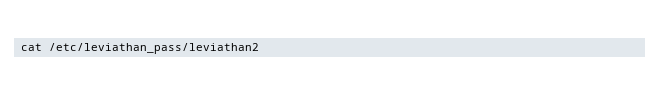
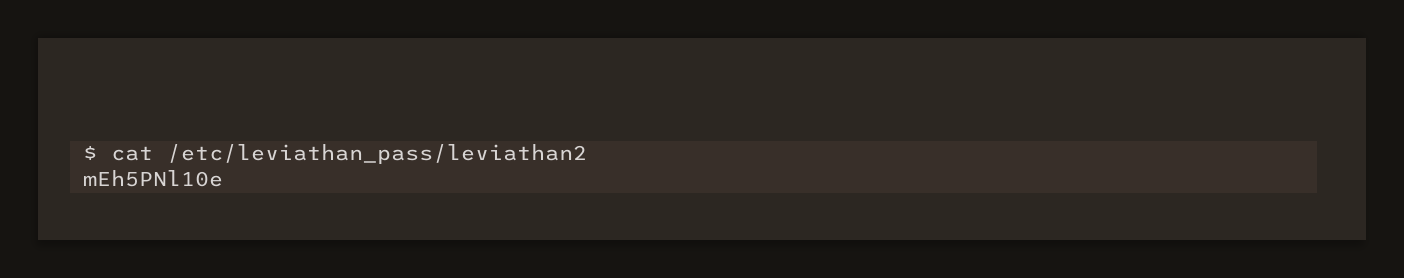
(20, 47) none -> [82,146,97,160] $
(259, 48) none -> [82,170,223,187] // mEh5PNl10e

